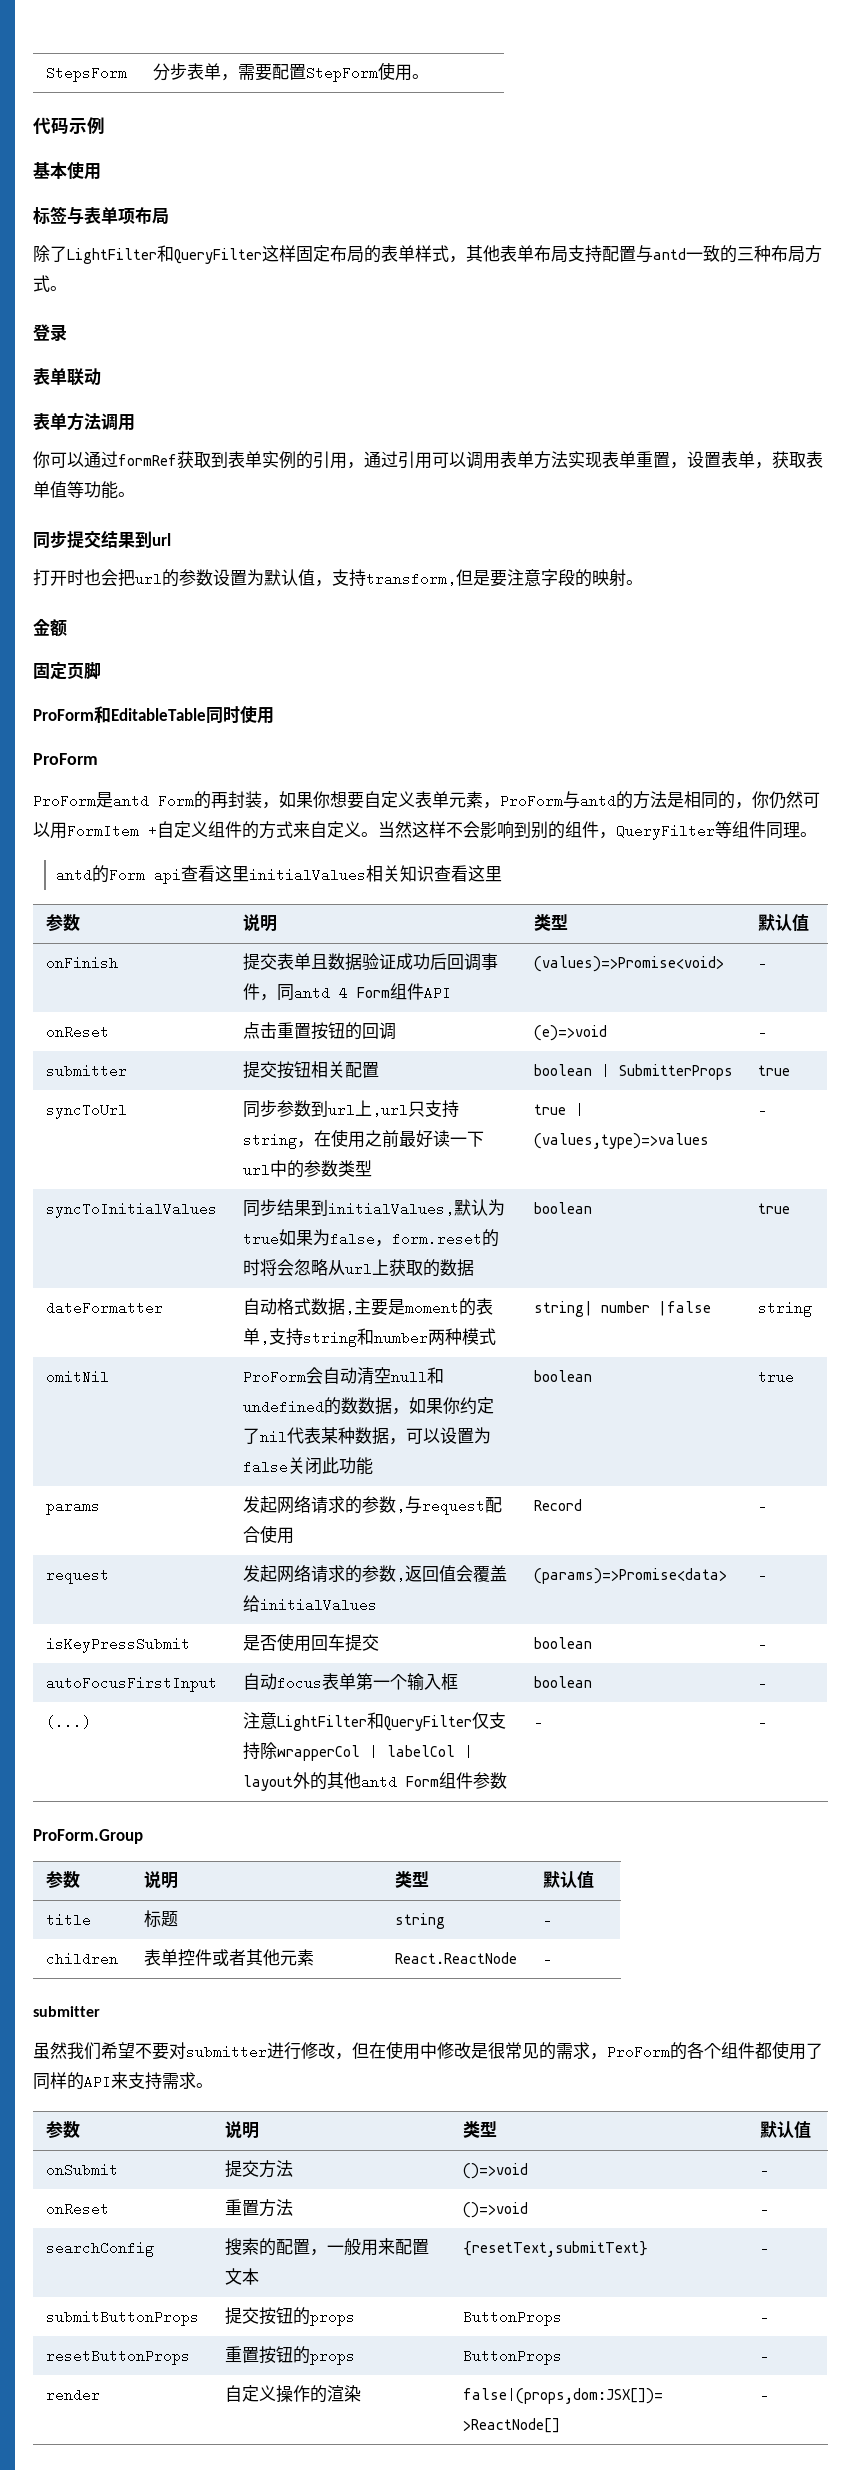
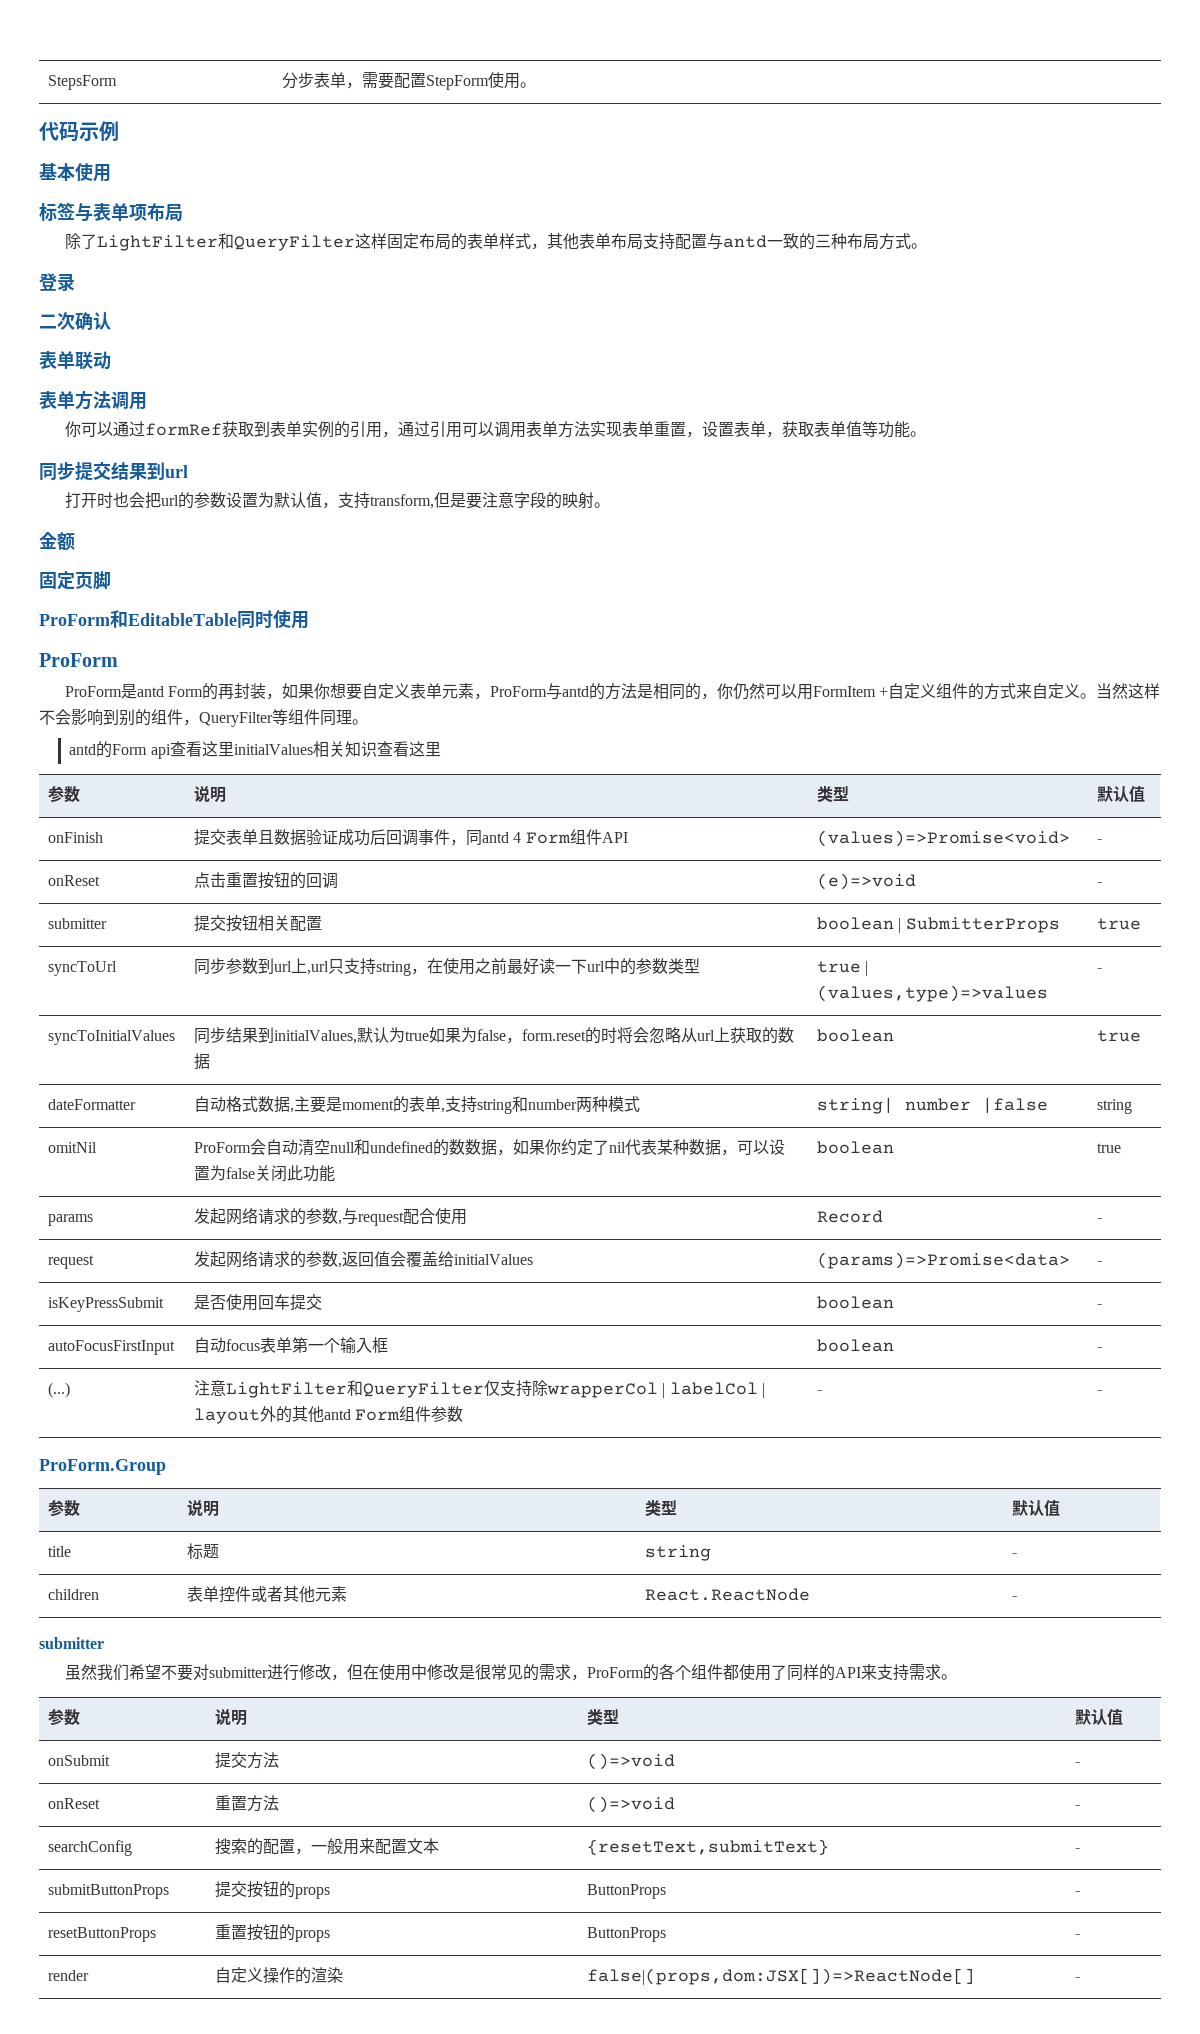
(67, 333) none -> [39,312,111,331] // 二次确认

